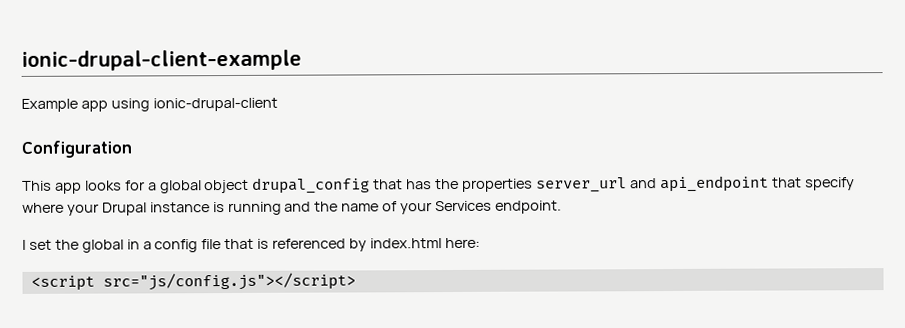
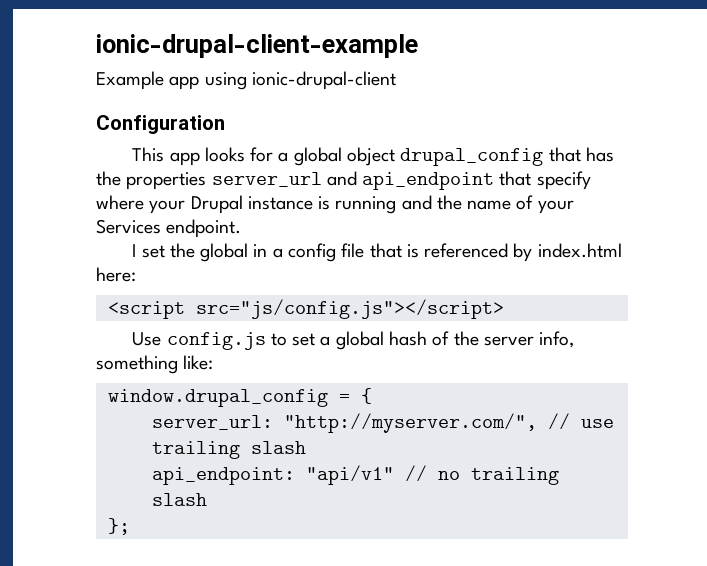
(356, 281) none -> [132,331,575,350] [96,355,214,374] [107,388,372,407] [151,413,614,433] [151,441,306,459] [151,465,559,485] [151,493,207,506] [107,518,130,535] // Use config.js to set a global hash of the server info, something like: // window.drupal_config = { // server_url: "http://myserver.com/", // use trailing slash // api_endpoint: "api/v1" // no trailing slash // };

